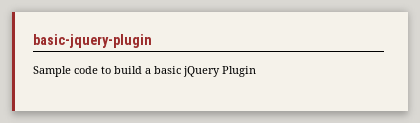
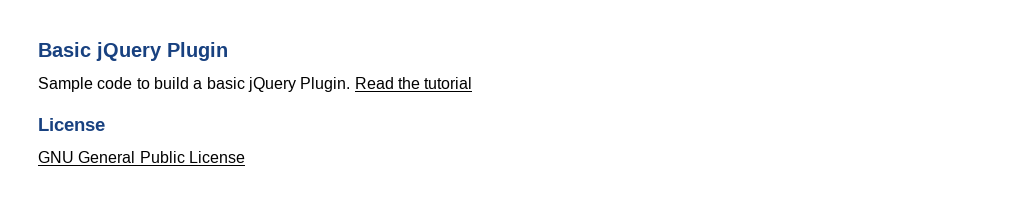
[33,34,152,48] basic-jquery-plugin -> [38,42,228,61] Basic jQuery Plugin
[222,66,256,77] Plugin -> [300,77,473,92] [38,118,105,131] [38,151,245,163] Plugin. Read the tutorial // License // GNU General Public License

